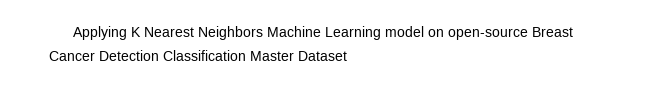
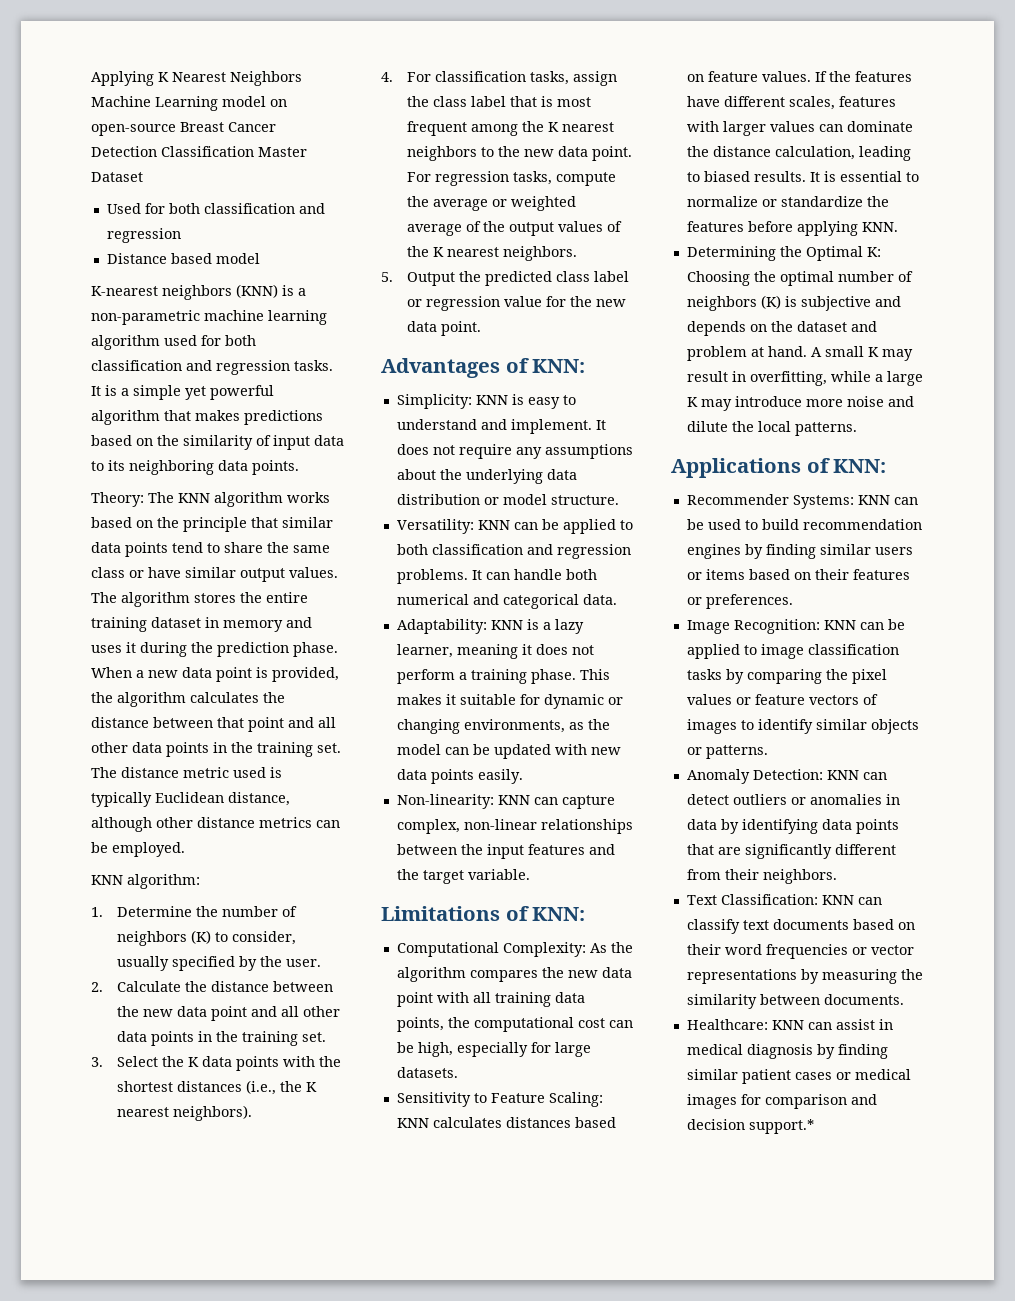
(347, 56) none -> [106,203,325,214] [106,228,181,243] [106,253,260,264] [91,284,306,300] [91,310,327,325] [91,335,256,350] [91,360,333,375] [91,385,274,400] [91,410,323,425] [91,435,344,450] [91,460,299,475] [91,492,330,507] [91,517,333,532] [91,542,330,557] [91,567,338,582] [91,592,308,607] [91,617,312,632] [91,642,338,657] [91,667,339,682] [91,692,285,707] [91,717,336,732] [91,742,341,757] [91,767,282,778] [91,792,290,807] [91,817,340,832] [91,842,185,857] [91,874,200,889] [91,906,298,917] [117,930,297,946] [117,956,322,971] [91,981,334,992] [117,1006,341,1021] [117,1031,327,1046] [91,1056,342,1071] [117,1080,318,1095] [117,1105,253,1121] [381,71,618,86] [407,96,592,107] [407,121,615,136] [407,146,633,161] [407,171,617,186] [407,196,577,211] [407,221,623,236] [407,246,578,261] [381,271,630,286] [407,296,627,311] [407,321,482,336] [381,358,586,378] [396,394,576,409] [396,419,606,434] [396,444,633,459] [396,469,577,484] [396,494,619,505] [396,519,633,534] [396,544,631,559] [396,569,597,584] [396,594,617,609] [396,619,584,634] [396,644,594,659] [396,669,610,684] [396,694,623,709] [396,719,610,734] [396,744,621,759] [396,769,523,784] [396,794,615,809] [396,819,633,834] [396,844,615,859] [396,869,530,884] [381,906,586,921] [396,942,633,957] [396,967,632,982] [396,992,585,1007] [396,1017,633,1032] [396,1042,591,1057] [396,1067,458,1078] [396,1092,603,1107] [396,1117,616,1128] [686,71,912,82] [686,96,896,110] [686,121,913,136] [686,146,911,161] [686,171,919,182] [686,196,889,207] [686,221,898,236] [686,246,881,261] [686,271,913,286] [686,295,901,311] [686,321,877,336] [686,346,913,361] [686,371,923,386] [686,396,914,411] [686,421,857,436] [671,458,887,478] [686,494,918,509] [686,519,922,530] [686,544,913,559] [686,569,910,580] [686,594,793,609] [686,619,905,634] [686,644,899,659] [686,669,887,684] [686,694,878,705] [686,719,919,734] [686,745,768,759] [686,769,887,784] [686,794,900,805] [686,819,899,834] [686,844,896,859] [686,869,837,884] [686,894,882,905] [686,919,915,934] [686,944,914,959] [686,969,923,984] [686,994,904,1009] [686,1019,893,1030] [686,1044,888,1059] [686,1069,911,1084] [686,1094,877,1109] [686,1119,814,1134] // Used for both classification and regression // Distance based model // K-nearest neighbors (KNN) is a non-parametric machine learning algorithm used for both classification and regression tasks. It is a simple yet powerful algorithm that makes predictions based on the similarity of input data to its neighboring data points. // Theory: The KNN algorithm works based on the principle that similar data points tend to share the same class or have similar output values. The algorithm stores the entire training dataset in memory and uses it during the prediction phase. When a new data point is provided, the algorithm calculates the distance between that point and all other data points in the training set. The distance metric used is typically Euclidean distance, although other distance metrics can be employed. // KNN algorithm: // 1. Determine the number of neighbors (K) to consider, usually specified by the user. // 2. Calculate the distance between the new data point and all other data points in the training set. // 3. Select the K data points with the shortest distances (i.e., the K nearest neighbors). // 4. For classification tasks, assign the class label that is most frequent among the K nearest neighbors to the new data point. For regression tasks, compute the average or weighted average of the output values of the K nearest neighbors. // 5. Output the predicted class label or regression value for the new data point. // Advantages of KNN: // Simplicity: KNN is easy to understand and implement. It does not require any assumptions about the underlying data distribution or model structure. // Versatility: KNN can be applied to both classification and regression problems. It can handle both numerical and categorical data. // Adaptability: KNN is a lazy learner, meaning it does not perform a training phase. This makes it suitable for dynamic or changing environments, as the model can be updated with new data points easily. // Non-linearity: KNN can capture complex, non-linear relationships between the input features and the target variable. // Limitations of KNN: // Computational Complexity: As the algorithm compares the new data point with all training data points, the computational cost can be high, especially for large datasets. // Sensitivity to Feature Scaling: KNN calculates distances based on feature values. If the features have different scales, features with larger values can dominate the distance calculation, leading to biased results. It is essential to normalize or standardize the features before applying KNN. // Determining the Optimal K: Choosing the optimal number of neighbors (K) is subjective and depends on the dataset and problem at hand. A small K may result in overfitting, while a large K may introduce more noise and dilute the local patterns. // Applications of KNN: // Recommender Systems: KNN can be used to build recommendation engines by finding similar users or items based on their features or preferences. // Image Recognition: KNN can be applied to image classification tasks by comparing the pixel values or feature vectors of images to identify similar objects or patterns. // Anomaly Detection: KNN can detect outliers or anomalies in data by identifying data points that are significantly different from their neighbors. // Text Classification: KNN can classify text documents based on their word frequencies or vector representations by measuring the similarity between documents. // Healthcare: KNN can assist in medical diagnosis by finding similar patient cases or medical images for comparison and decision support.*

